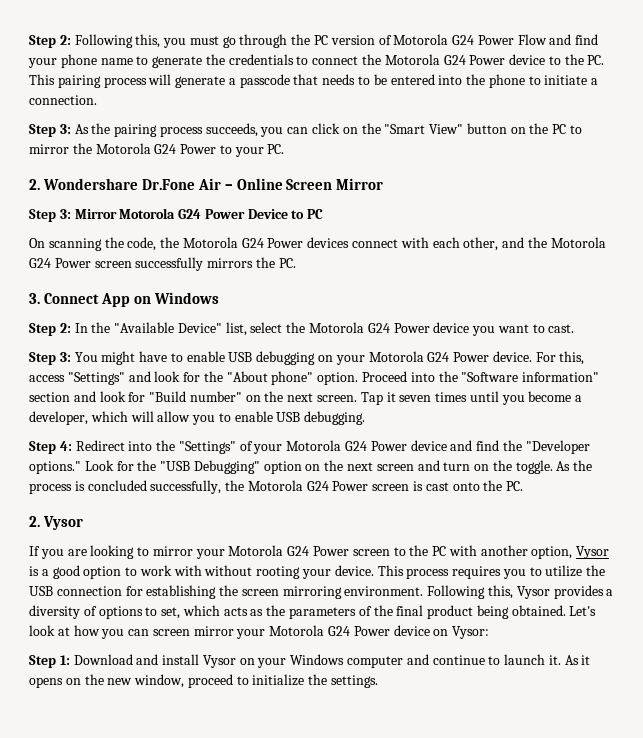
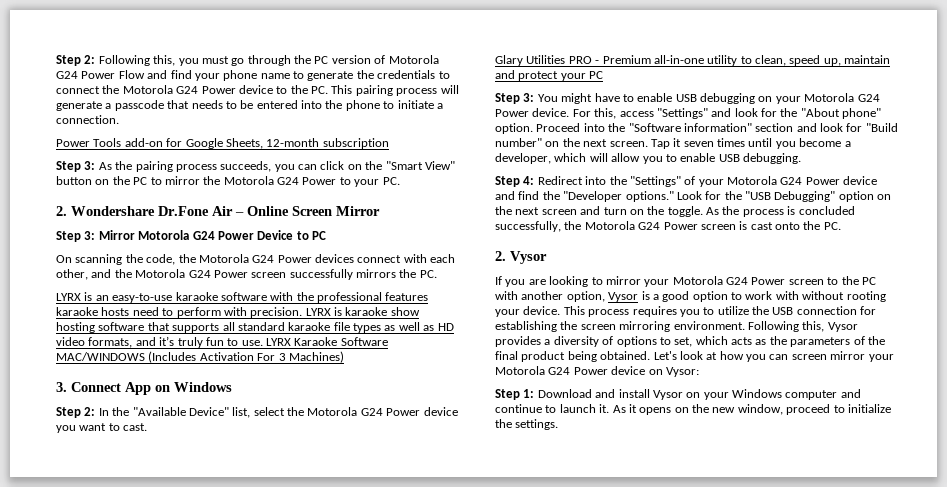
(97, 100) none -> [56,138,389,149] // Power Tools add-on for Google Sheets, 12-month subscription
(296, 263) none -> [56,292,429,303] [56,307,420,318] [56,322,454,333] [56,336,388,348] [56,351,344,363] // LYRX is an easy-to-use karaoke software with the professional features karaoke hosts need to perform with precision. LYRX is karaoke show hosting software that supports all standard karaoke file types as well as HD video formats, and it’s truly fun to use. LYRX Karaoke Software MAC/WINDOWS (Includes Activation For 3 Machines)
(575, 328) none -> [495,55,891,66] [495,70,604,81] // Glary Utilities PRO - Premium all-in-one utility to clean, speed up, maintain and protect your PC

